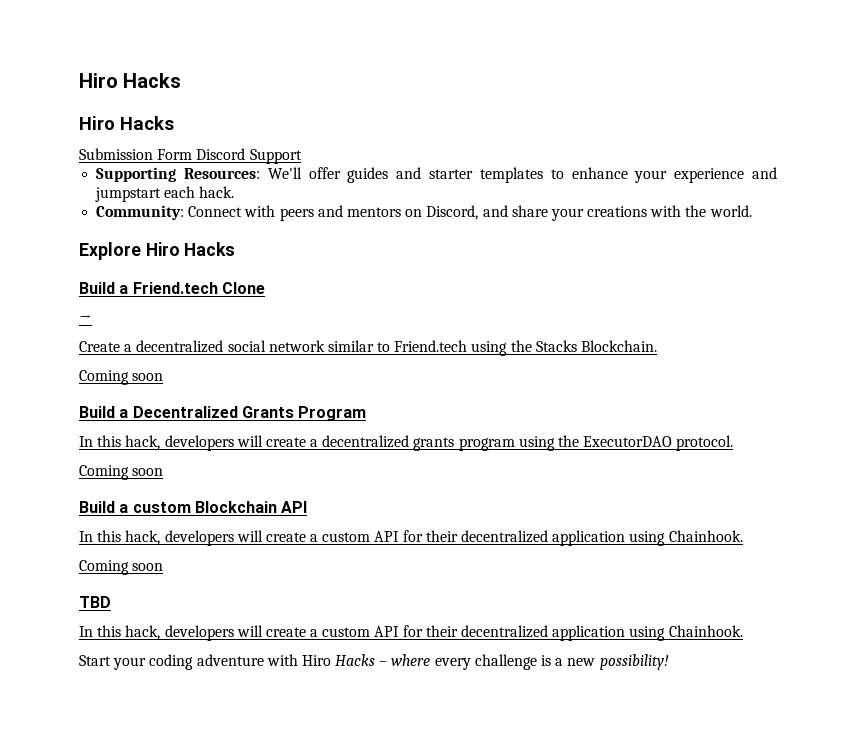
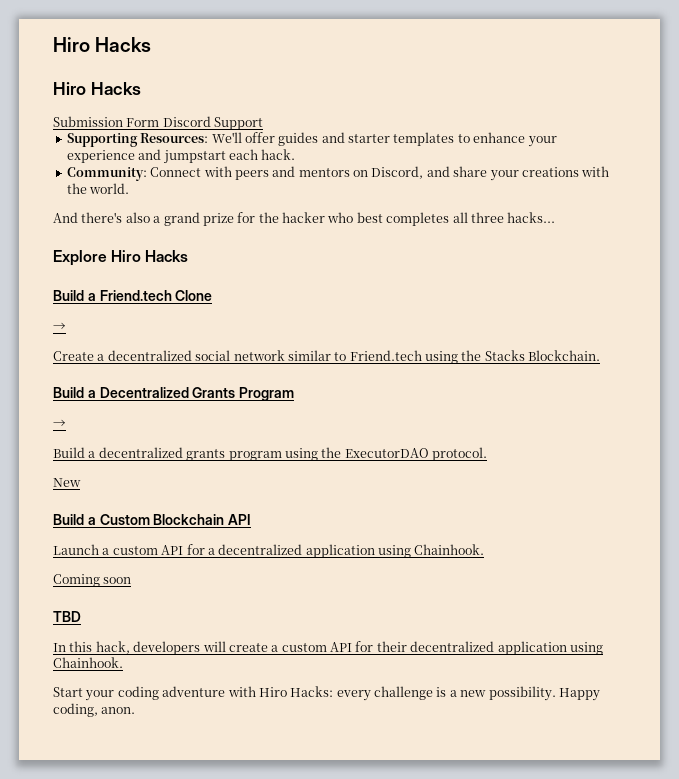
(752, 211) none -> [53,212,556,226] // And there's also a grand prize for the hacker who best completes all three hacks...
[79,370,164,385] // Coming soon -> (601, 355) none
[79,435,306,451] In this hack, developers will create -> [53,419,66,428] [53,447,85,458] → // Build
[79,465,164,480] [79,501,191,513] Coming soon // Build a custom -> [53,478,81,487] [53,514,150,525] New // Build a Custom
[79,530,458,546] In this hack, developers will create a custom API for their -> [53,544,215,555] Launch a custom API for a
[335,654,431,666] Hacks – where -> [290,686,334,697] Hacks:
[599,654,669,670] possibility! -> [488,686,600,701] [53,703,136,717] possibility. Happy coding, anon.

